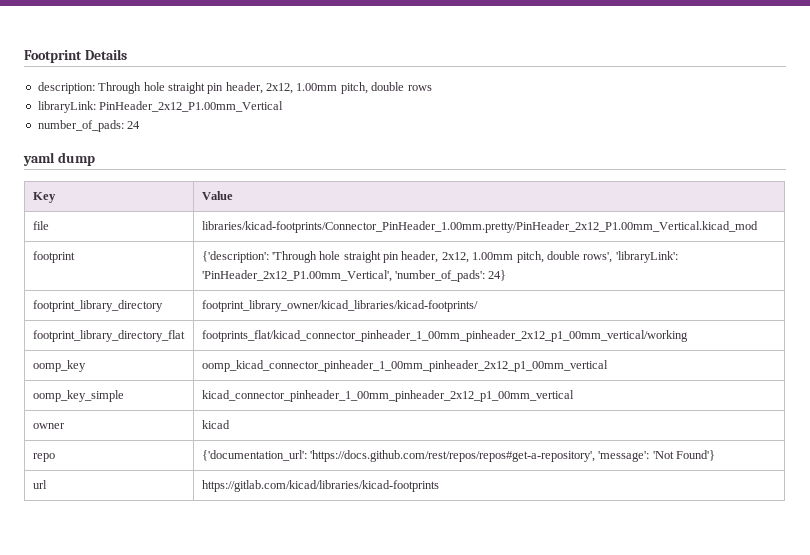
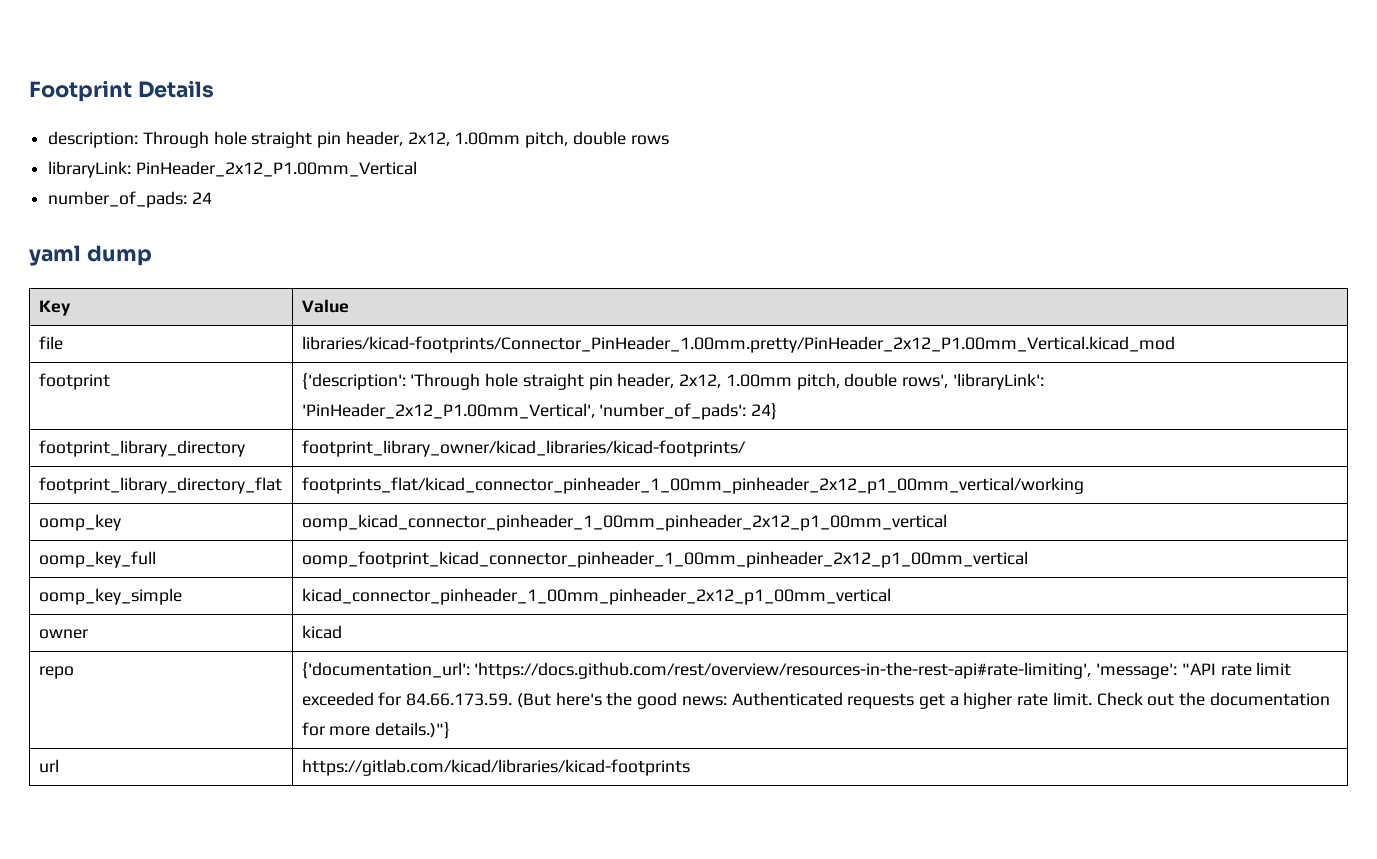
(608, 366) none -> [38,551,156,568] [301,551,1028,568] // oomp_key_full | oomp_footprint_kicad_connector_pinheader_1_00mm_pinheader_2x12_p1_00mm_vertical
[309,450,716,462] 'https://docs.github.com/rest/repos/repos#get-a-repository', 'message': 'Not Found'} -> [474,662,1292,679] [301,692,1330,709] [301,722,451,739] 'https://docs.github.com/rest/overview/resources-in-the-rest-api#rate-limiting', 'message': "API rate limit exceeded for 84.66.173.59. (But here's the good news: Authenticated requests get a higher rate limit. Check out the documentation for more details.)"}

